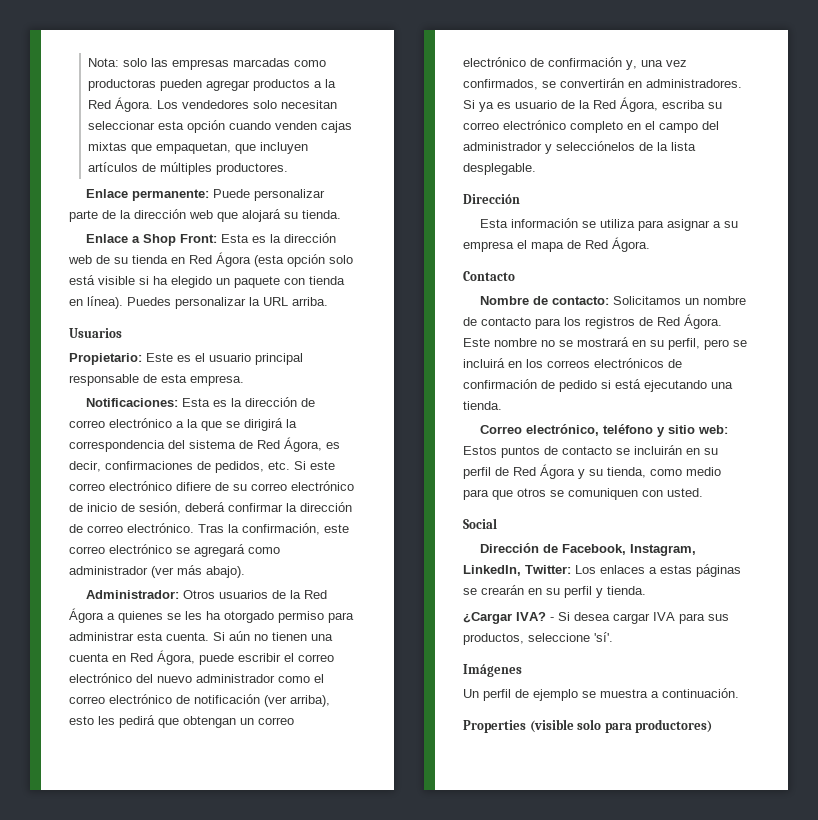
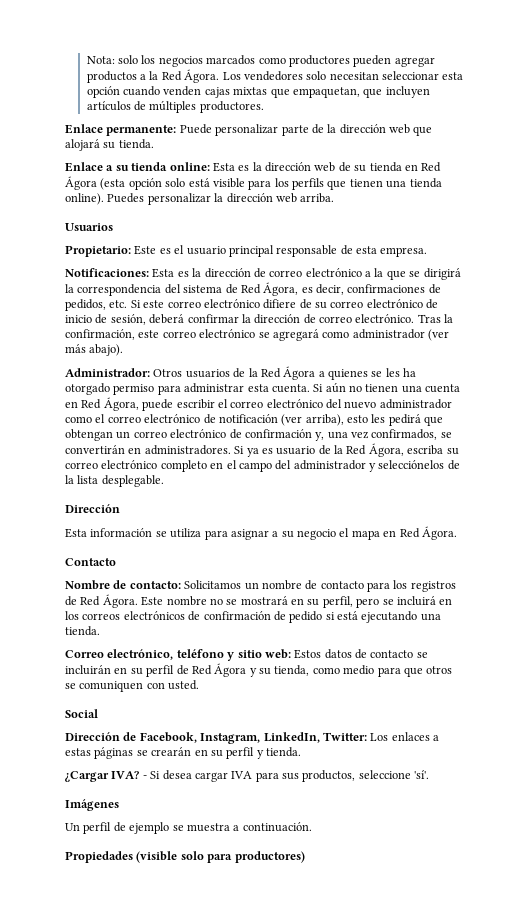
[151,58,327,70] [88,79,157,91] las empresas marcadas como productoras -> [141,55,350,67] los negocios marcados como productores
[143,234,218,246] Shop Front: -> [115,162,210,171] su tienda online:
[139,276,345,288] [69,296,123,309] si ha elegido un paquete con tienda en línea). -> [248,178,442,190] [65,193,104,205] para los perfils que tienen una tienda online).
[263,297,288,306] URL -> [226,193,297,203] dirección web
[463,241,514,252] empresa -> [297,529,336,540] negocio
[567,240,581,249] de -> [383,530,397,537] en
[501,446,540,458] puntos -> [324,649,352,659] datos
[463,720,526,733] Properties -> [65,851,133,863] Propiedades

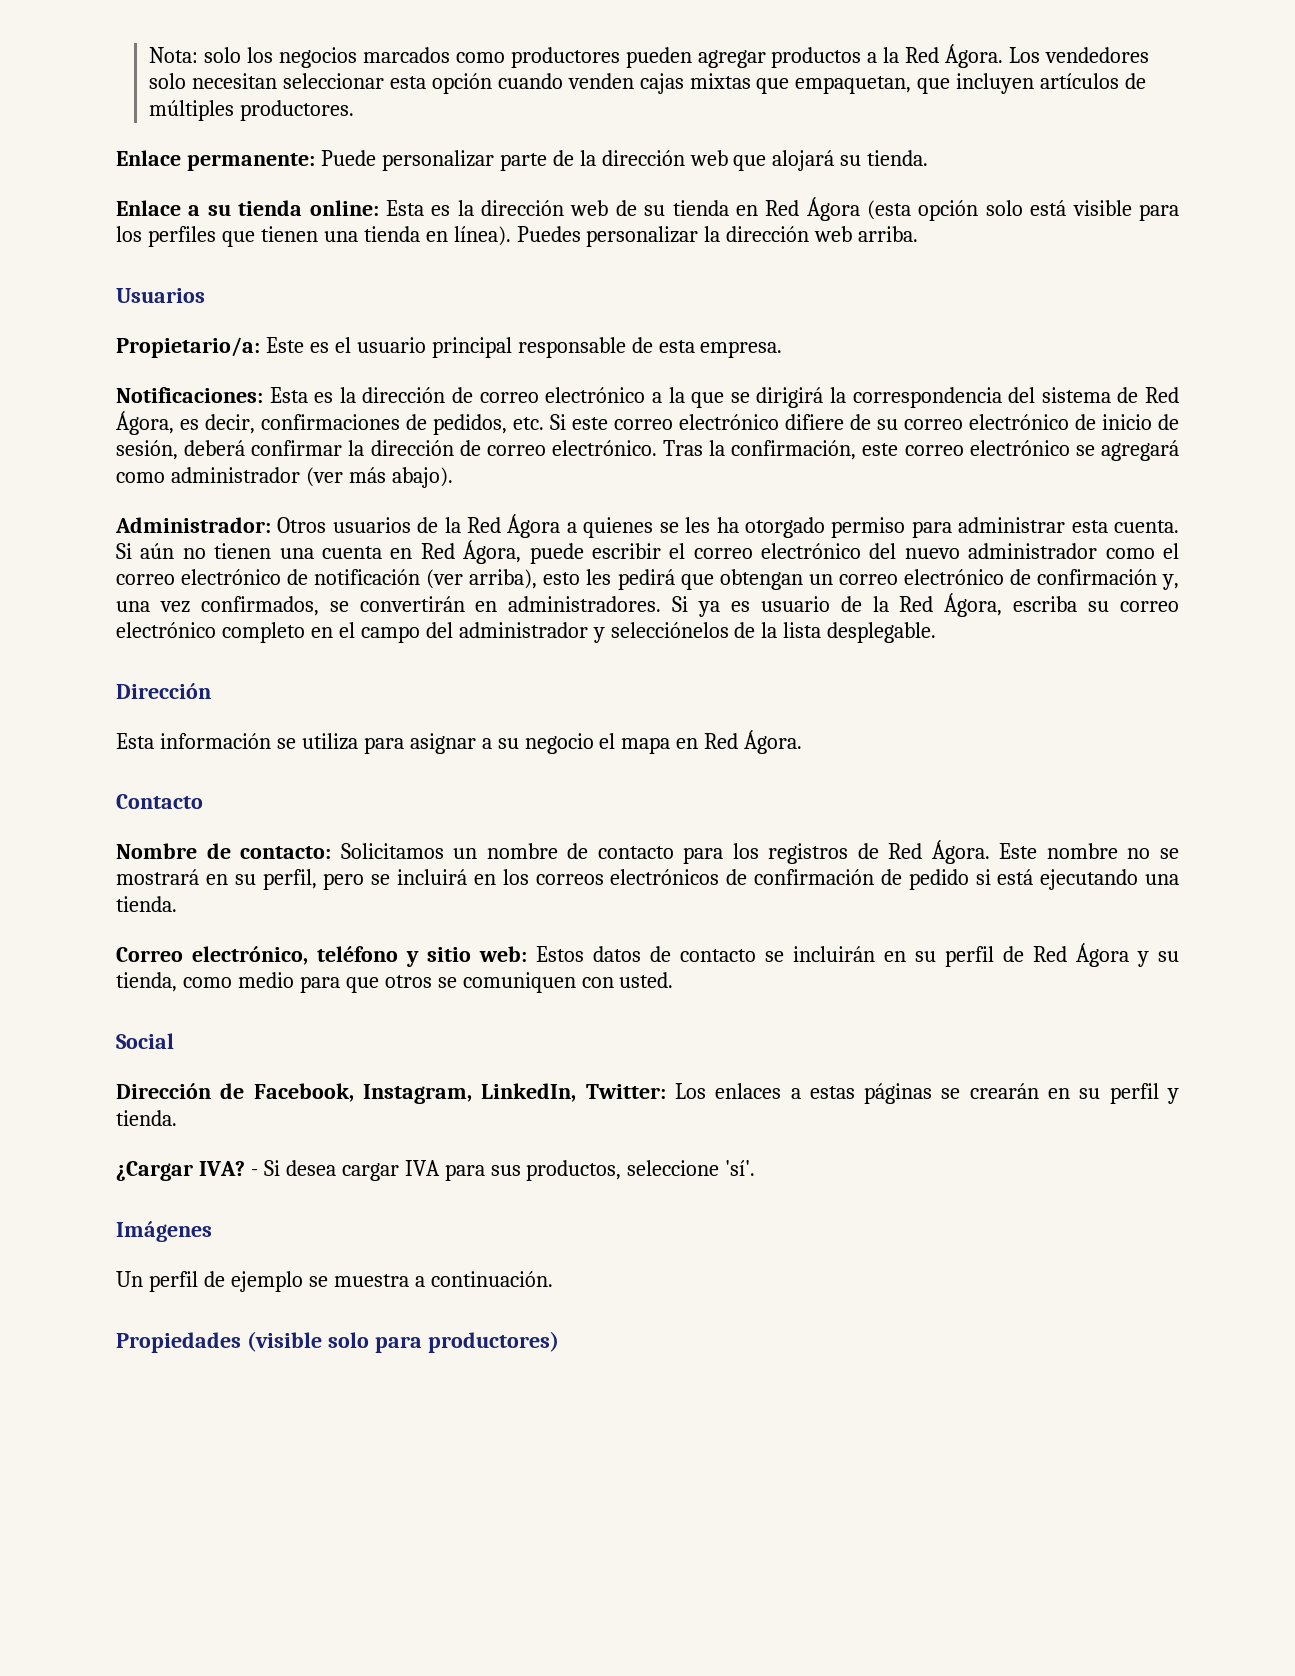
[292,178,324,190] perfils -> [147,226,216,247] perfiles
[65,193,104,205] online). -> [425,226,511,246] en línea).
[65,245,131,257] Propietario: -> [116,337,260,358] Propietario/a:

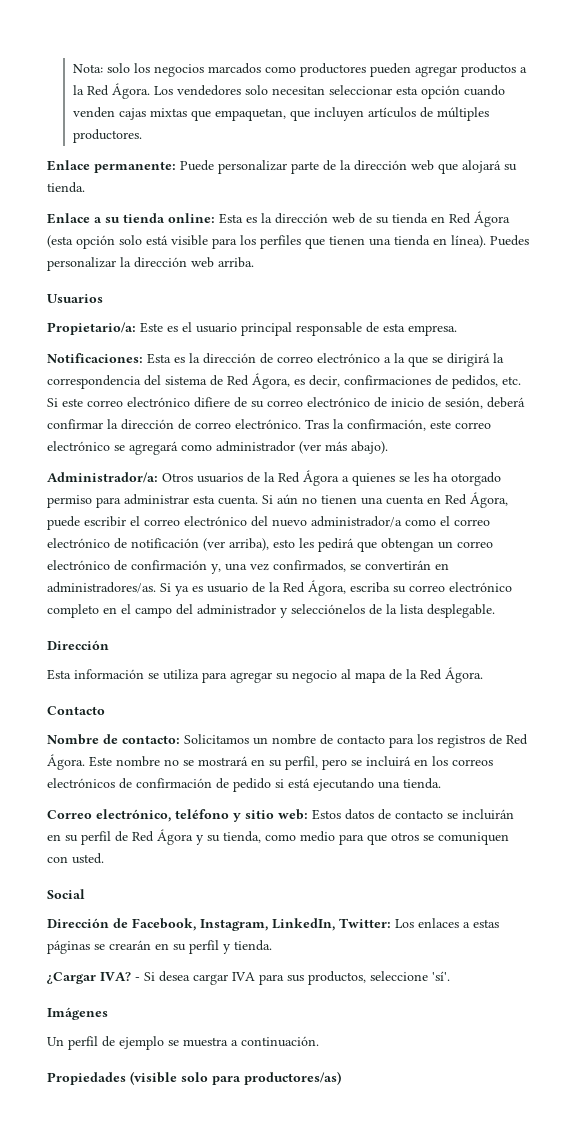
[115,517,271,533] Administrador: -> [47,472,158,483] Administrador/a:
[968,543,1098,559] administrador -> [311,516,402,527] administrador/a
[508,596,662,612] administradores. -> [47,582,156,593] administradores/as.
[409,733,699,754] asignar a su negocio el mapa en -> [230,669,417,683] agregar su negocio al mapa de la
[427,1331,559,1353] productores) -> [244,1071,341,1085] productores/as)

